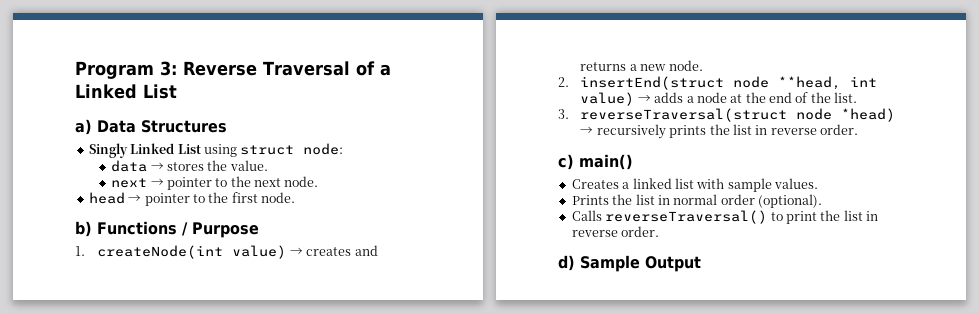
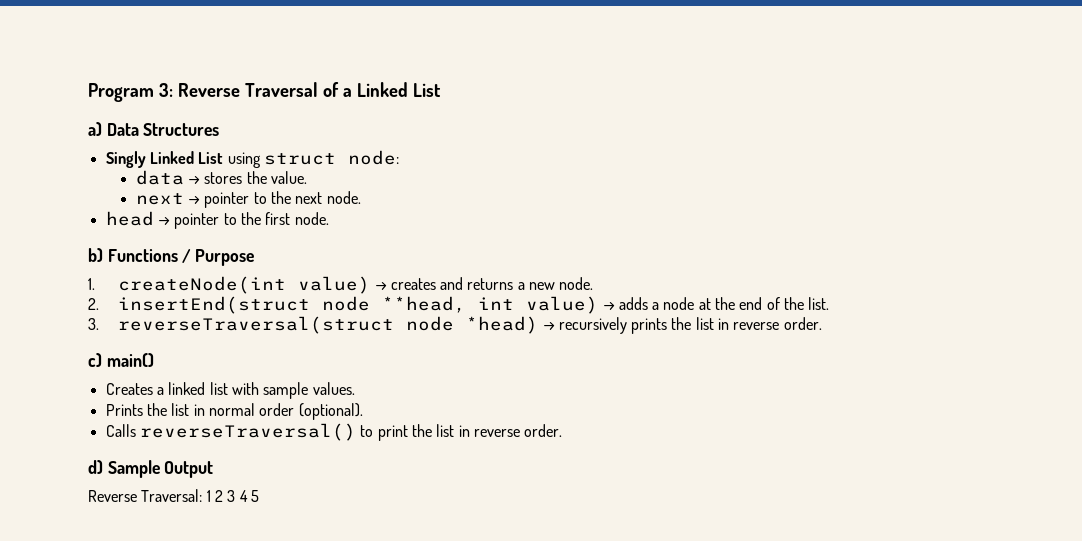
(701, 264) none -> [88,489,259,502] // Reverse Traversal: 1 2 3 4 5

